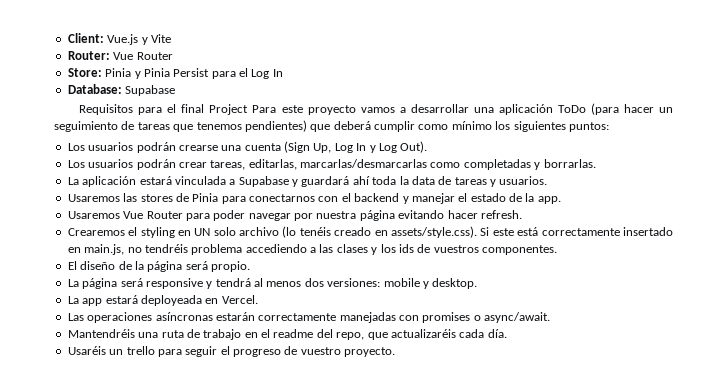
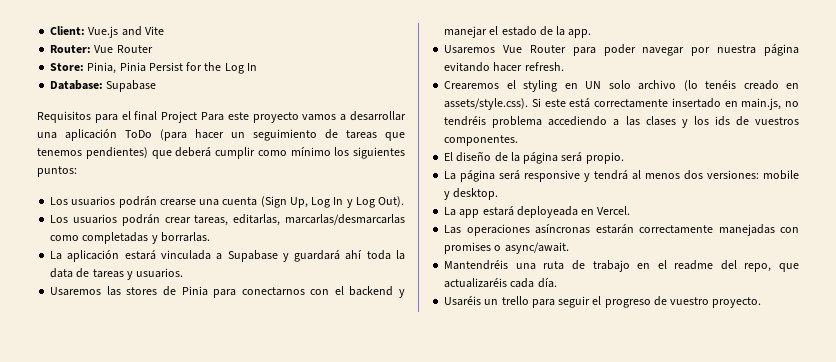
[141,37,148,45] y -> [121,26,142,36] and
[105,68,248,79] Pinia y Pinia Persist para el -> [87,62,222,74] Pinia, Pinia Persist for the

